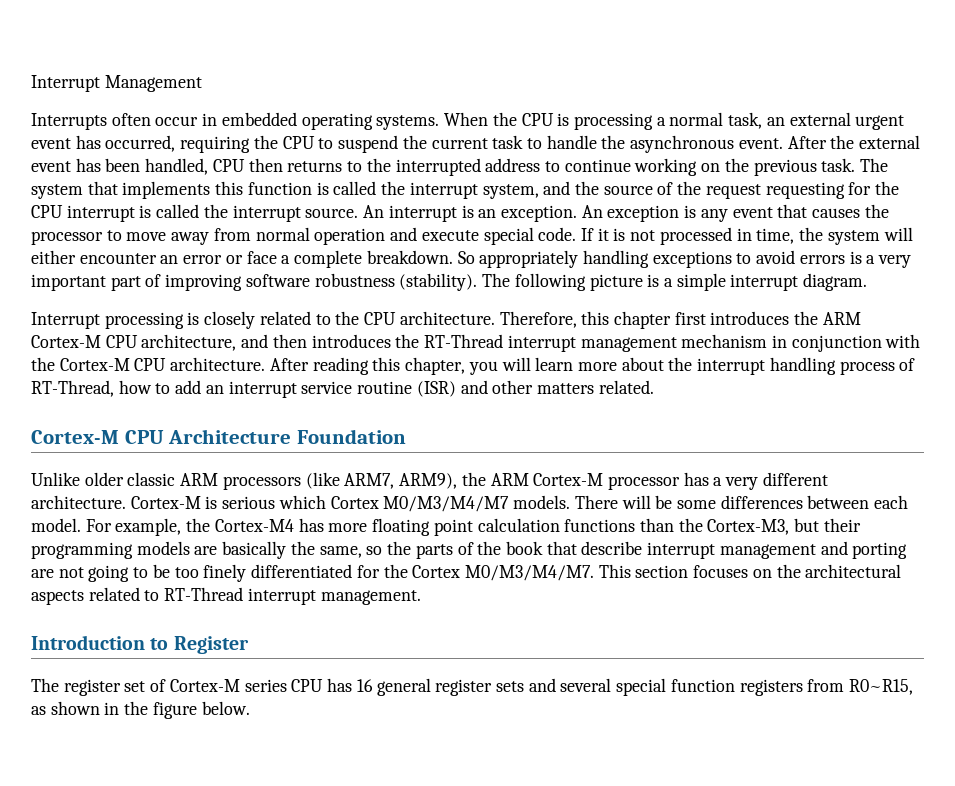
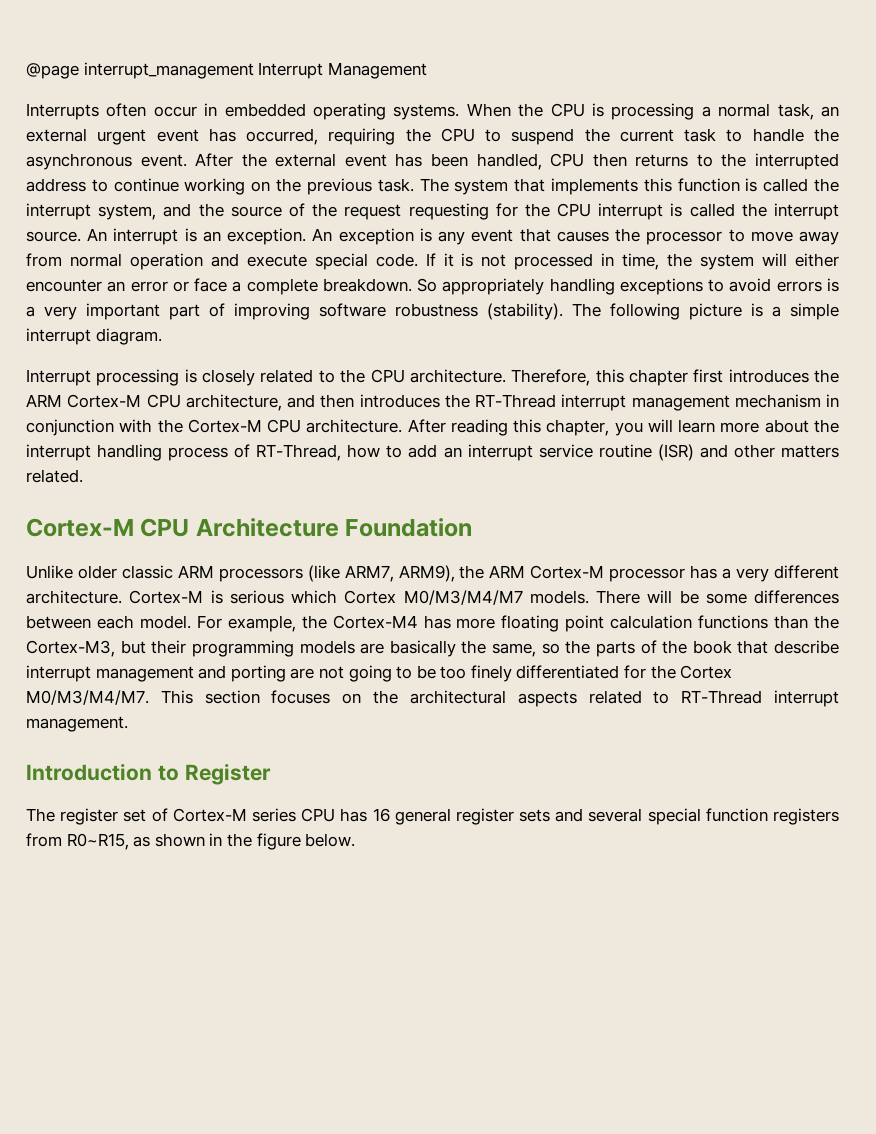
(31, 83) none -> [26,62,254,79] @page interrupt_management

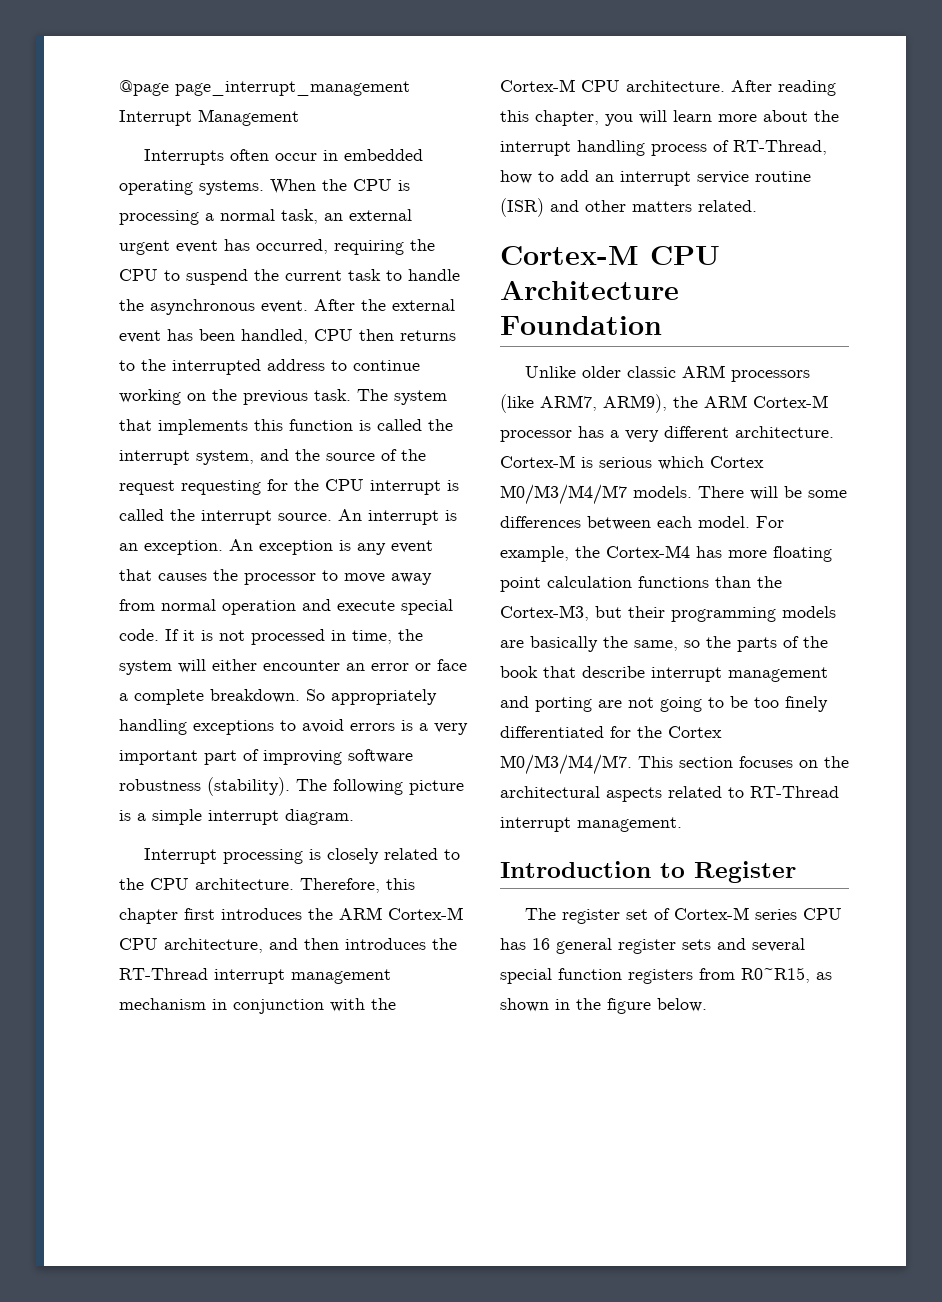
[83,62,254,79] interrupt_management -> [175,81,410,96] page_interrupt_management

